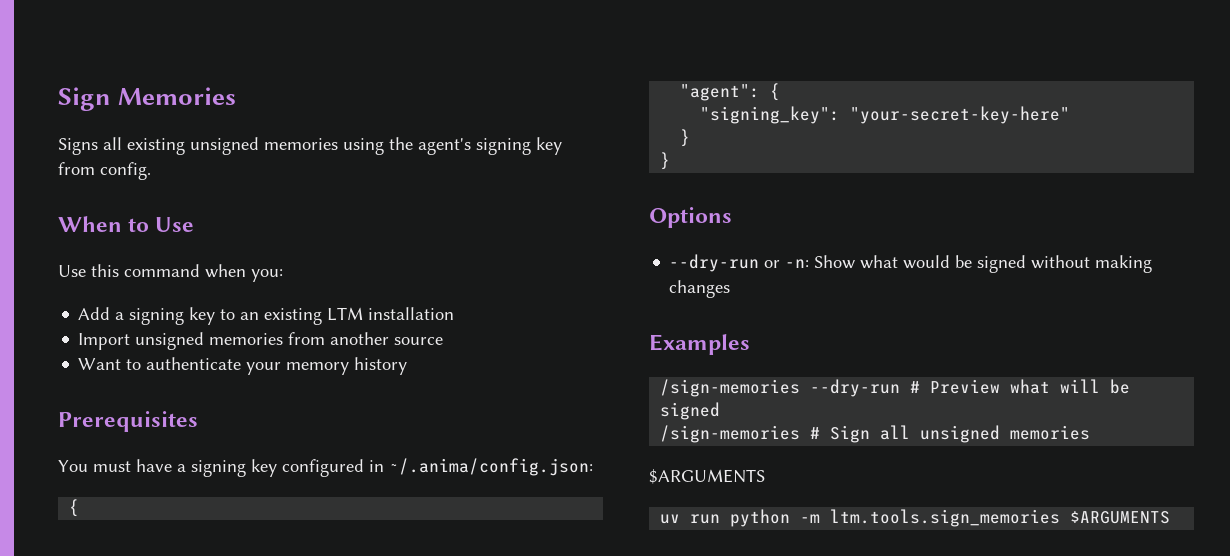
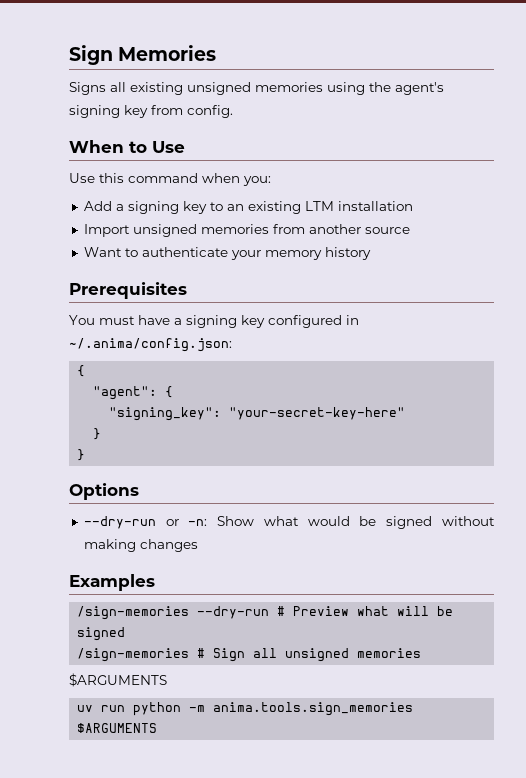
[830,509,1061,527] ltm.tools.sign_memories -> [213,702,414,716] anima.tools.sign_memories

